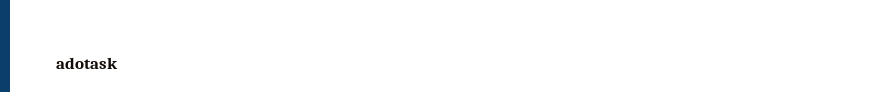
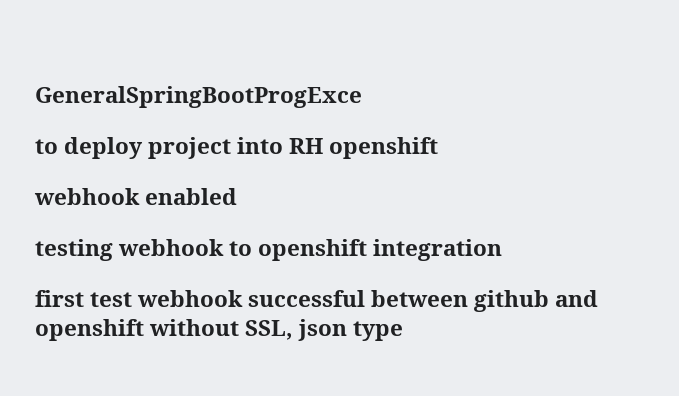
[56,57,118,69] adotask -> [35,86,362,108] [35,137,439,159] [34,188,238,205] [35,239,503,261] [35,290,599,312] [35,319,404,341] GeneralSpringBootProgExce // to deploy project into RH openshift // webhook enabled // testing webhook to openshift integration // first test webhook successful between github and openshift without SSL, json type

